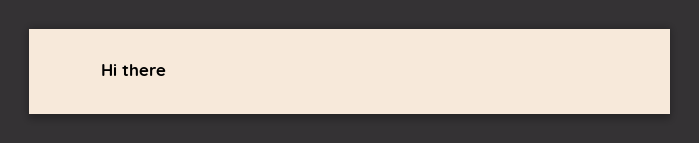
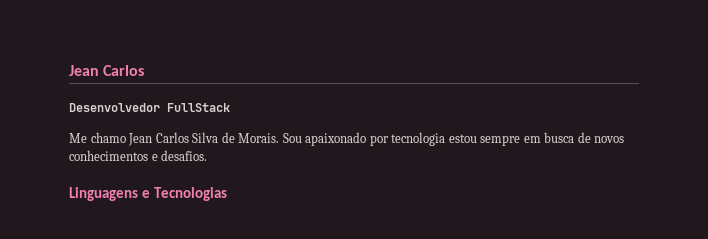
[101,64,166,76] Hi there -> [69,65,145,76] [69,103,230,112] [69,132,625,146] [69,150,208,161] [69,187,227,201] Jean Carlos // Desenvolvedor FullStack // Me chamo Jean Carlos Silva de Morais. Sou apaixonado por tecnologia estou sempre em busca de novos conhecimentos e desafios. // Linguagens e Tecnologias

